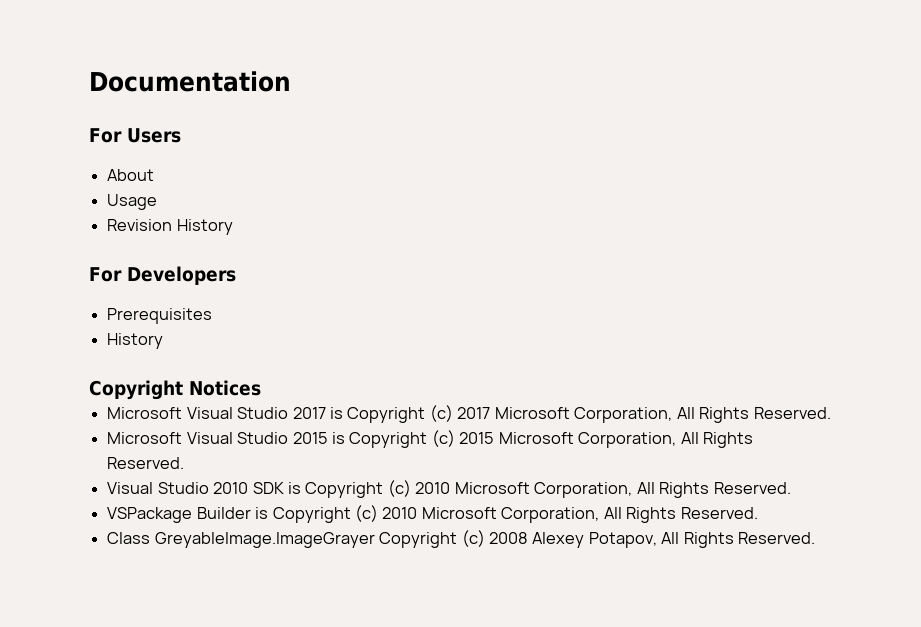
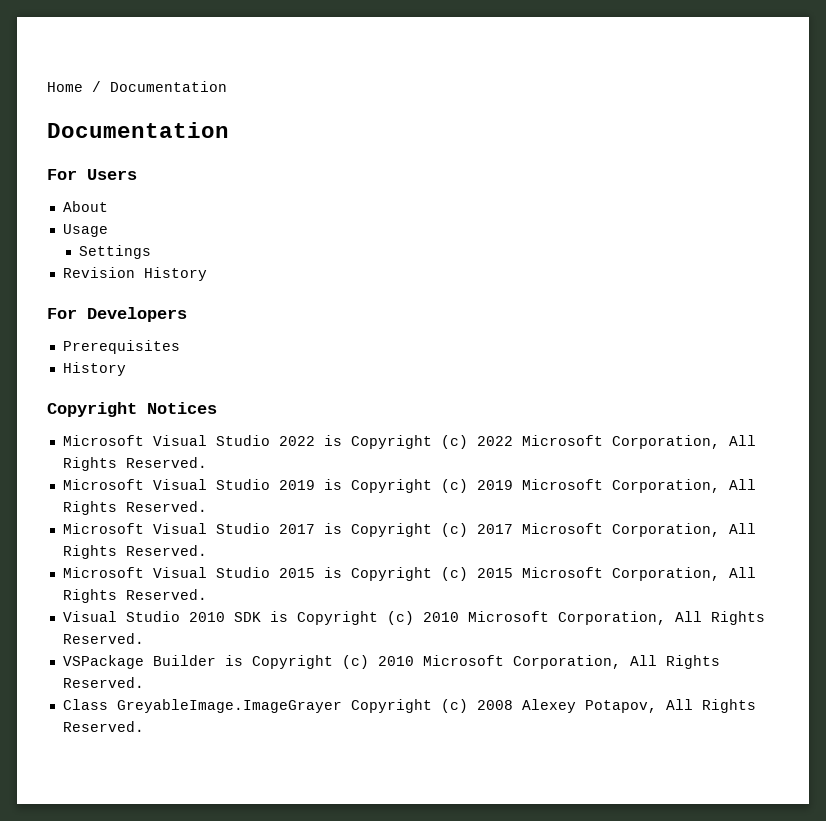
(89, 81) none -> [47,81,227,92] Home / Documentation //
(158, 202) none -> [79,245,152,259] // Settings
(261, 388) none -> [62,435,756,449] [62,457,207,471] [62,479,756,493] [62,501,207,515] // Microsoft Visual Studio 2022 is Copyright (c) 2022 Microsoft Corporation, All Rights Reserved. // Microsoft Visual Studio 2019 is Copyright (c) 2019 Microsoft Corporation, All Rights Reserved.

